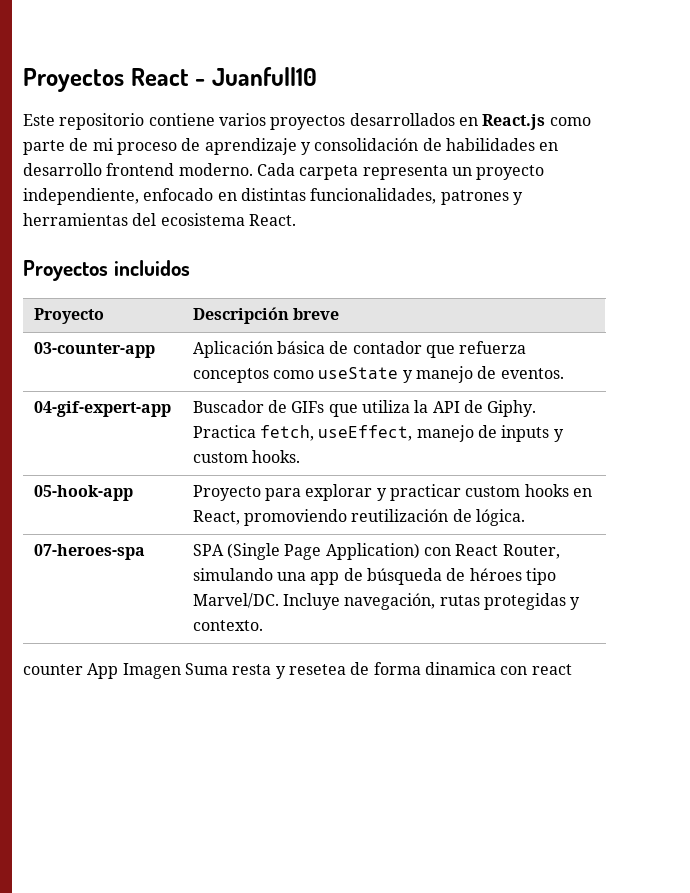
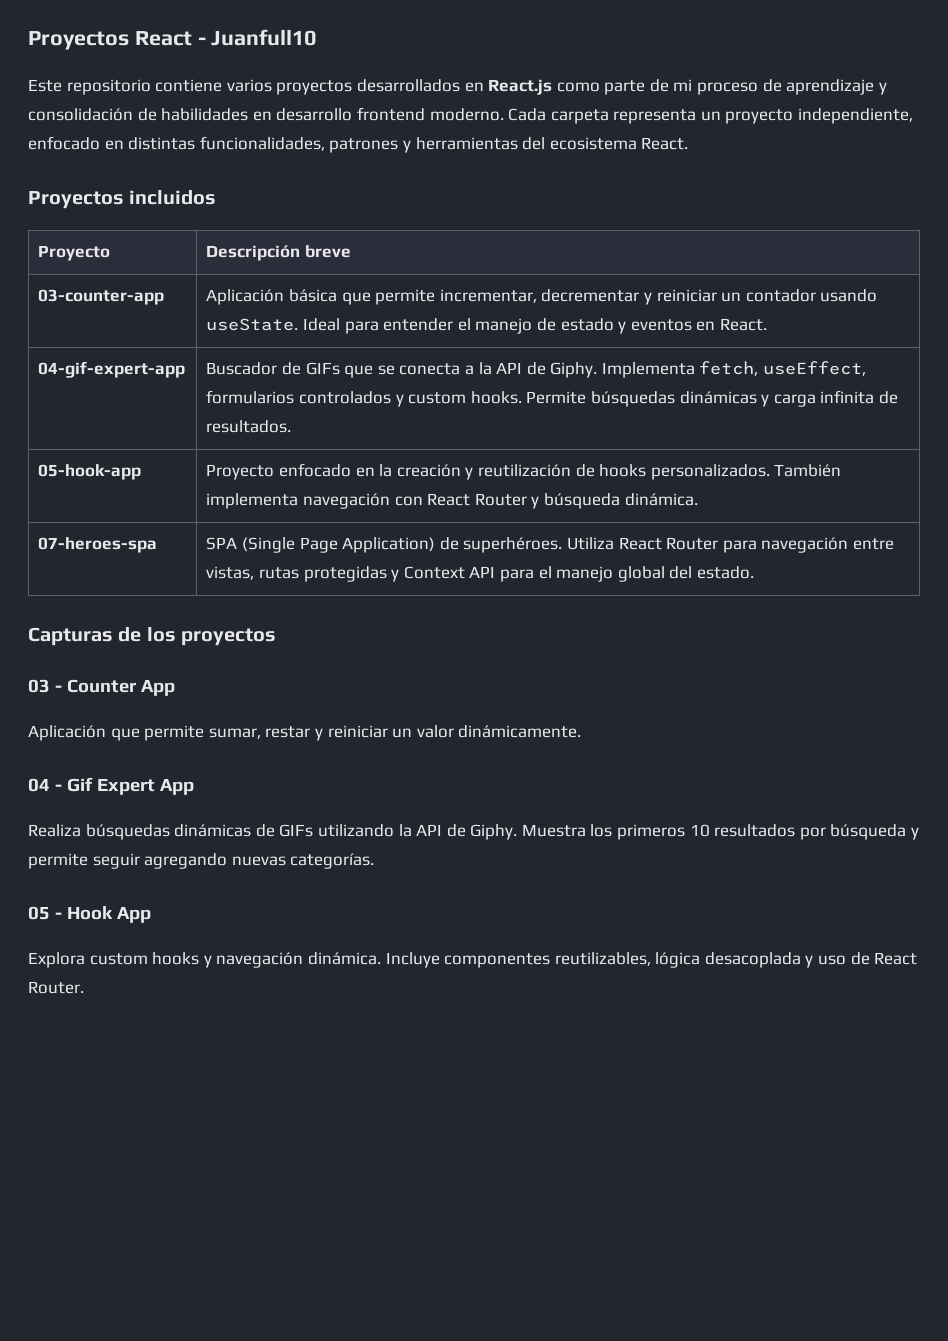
[329,341,527,358] [192,366,564,383] de contador que refuerza conceptos como useState y manejo de eventos. -> [341,289,878,305] [206,318,767,334] que permite incrementar, decrementar y reiniciar un contador usando useState. Ideal para entender el manejo de estado y eventos en React.
[361,400,537,417] [192,425,256,438] utiliza la API de Giphy. Practica -> [377,362,695,378] se conecta a la API de Giphy. Implementa
[416,425,550,442] manejo de inputs -> [206,390,391,404] formularios controlados
[33,485,133,501] [192,484,592,501] [192,509,525,526] // 05-hook-app | Proyecto para explorar y practicar custom hooks en React, promoviendo reutilización de lógica. -> [526,390,898,407] [206,420,292,433] [38,464,142,480] [206,463,842,480] [206,493,698,509] Permite búsquedas dinámicas y carga infinita de resultados. // 05-hook-app | Proyecto enfocado en la creación y reutilización de hooks personalizados. También implementa navegación con React Router y búsqueda dinámica.
[423,544,560,559] [192,568,556,585] [192,593,581,610] [192,620,263,631] [23,662,572,679] con React Router, simulando una app de búsqueda de héroes tipo Marvel/DC. Incluye navegación, rutas protegidas y contexto. // counter App Imagen Suma resta y resetea de forma dinamica con react -> [439,537,894,553] [206,566,754,582] [28,627,277,646] [28,679,175,696] [28,725,582,741] [28,777,194,795] [28,824,920,840] [28,853,375,869] [28,906,151,923] [28,952,918,968] [28,981,84,994] de superhéroes. Utiliza React Router para navegación entre vistas, rutas protegidas y Context API para el manejo global del estado. // Capturas de los proyectos // 03 - Counter App // Aplicación que permite sumar, restar y reiniciar un valor dinámicamente. // 04 - Gif Expert App // Realiza búsquedas dinámicas de GIFs utilizando la API de Giphy. Muestra los primeros 10 resultados por búsqueda y permite seguir agregando nuevas categorías. // 05 - Hook App // Explora custom hooks y navegación dinámica. Incluye componentes reutilizables, lógica desacoplada y uso de React Router.

